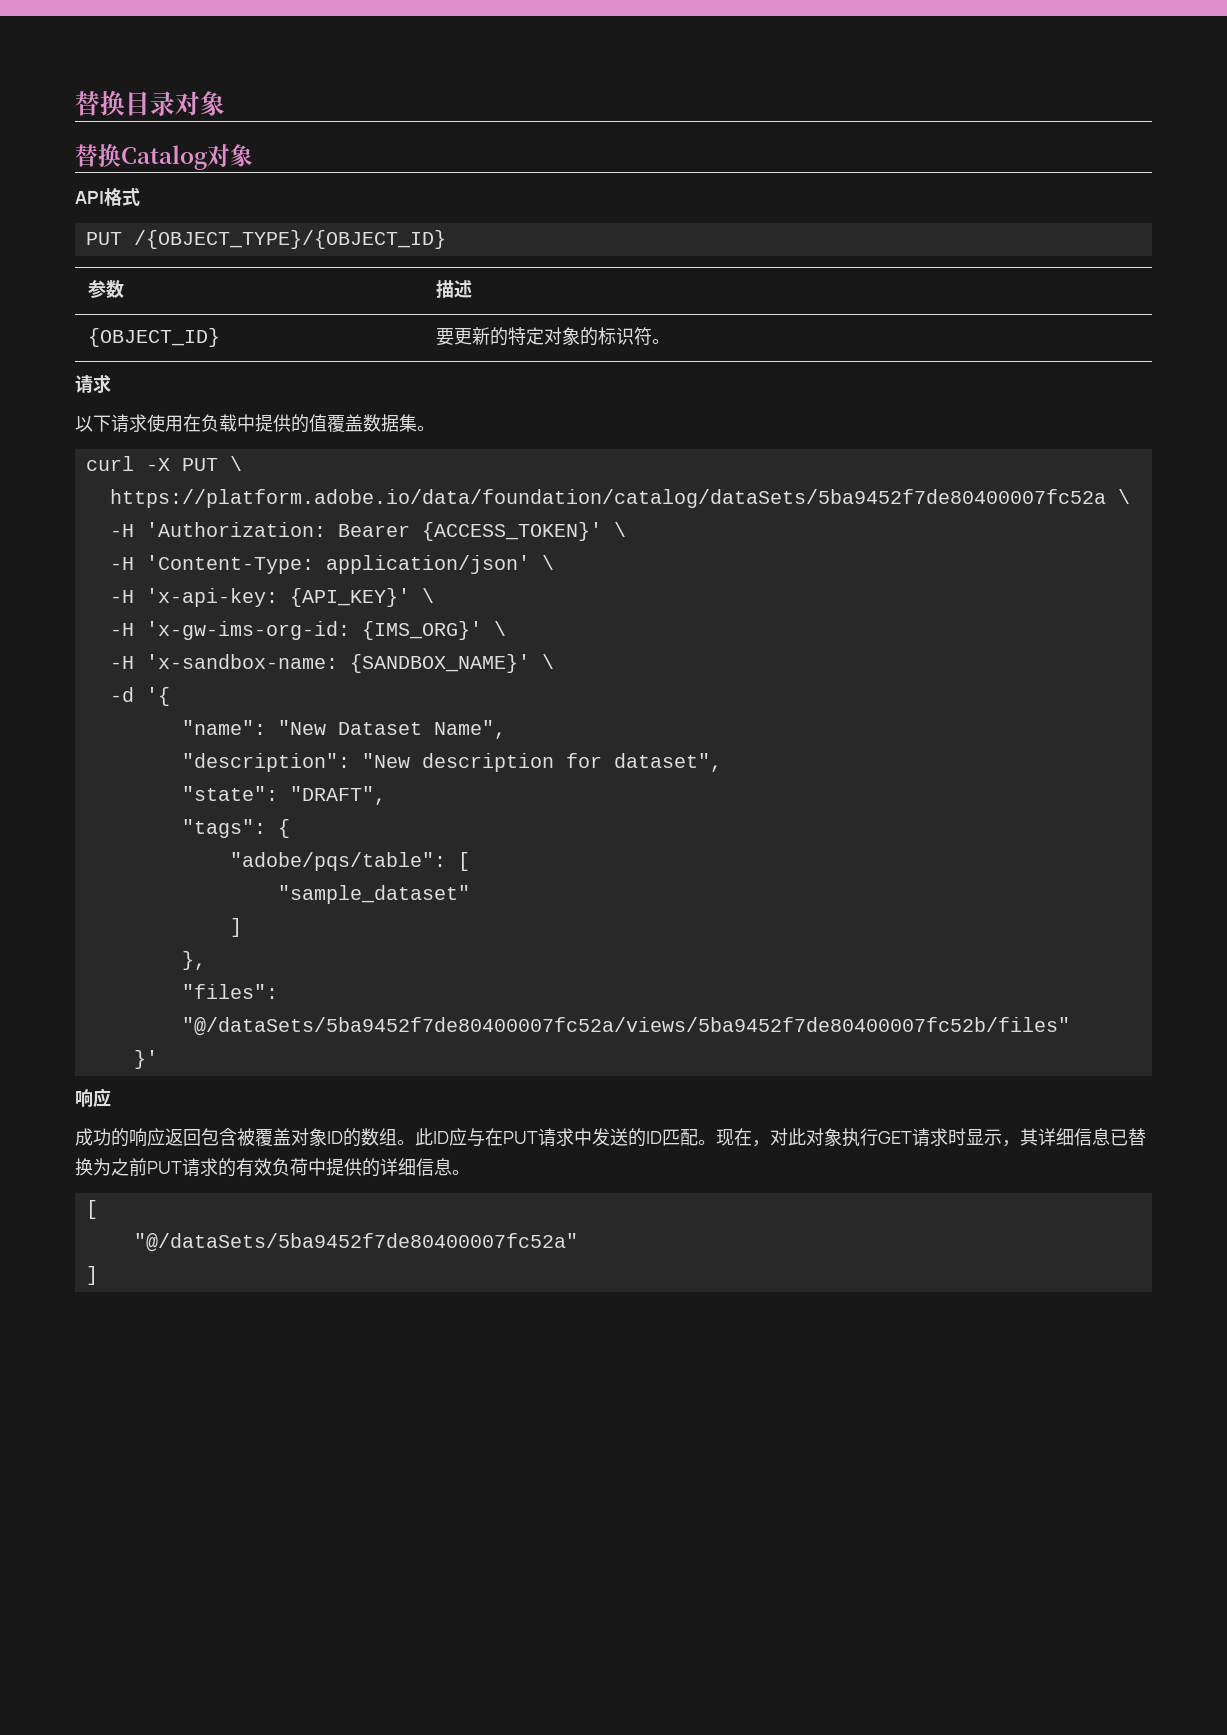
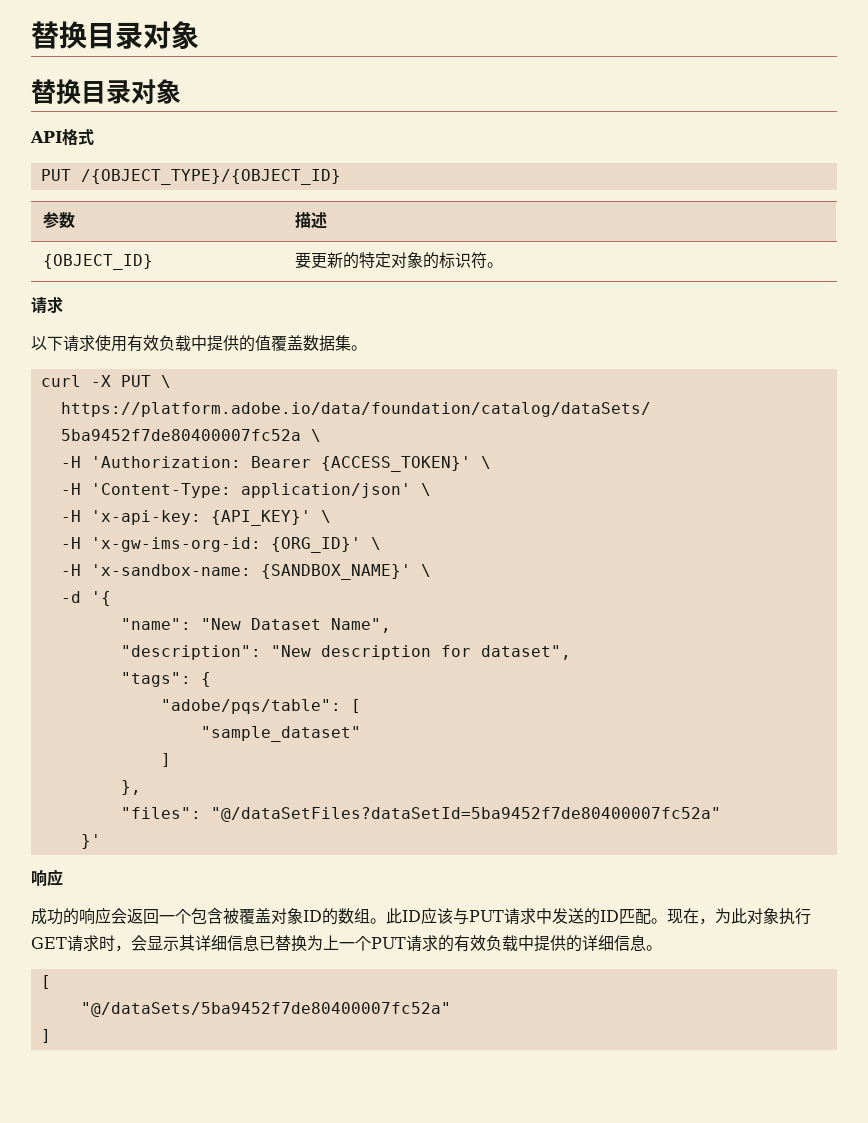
[121,145,207,170] Catalog -> [81,80,131,104] 目录
[183,414,201,432] 在 -> [127,335,159,352] 有效
[361,621,482,640] {IMS_ORG}' -> [270,537,361,553] {ORG_ID}'
[181,786,386,805] // "state": "DRAFT", -> (571, 652) none
[181,1017,1070,1036] "@/dataSets/5ba9452f7de80400007fc52a/views/5ba9452f7de80400007fc52b/files" -> [210,807,721,822] "@/dataSetFiles?dataSetId=5ba9452f7de80400007fc52a"
[165,1128,201,1146] 返回 -> [111,908,191,924] 会返回一个
[467,1128,503,1147] 与在 -> [437,908,469,925] 该与
[770,1128,788,1146] 对 -> [715,908,731,924] 为
[966,1129,1020,1147] 显示， -> [115,935,179,952] ，会显示
[111,1158,147,1176] 之前 -> [323,935,371,951] 上一个
[290,1158,308,1176] 荷 -> [502,935,518,952] 载

